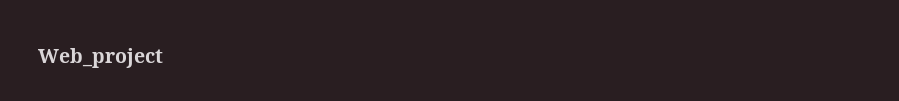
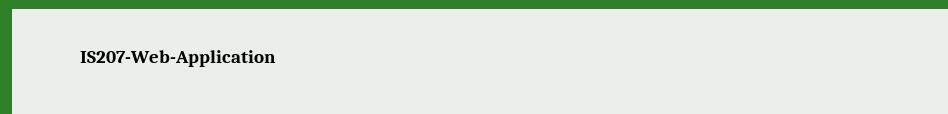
[38,48,163,68] Web_project -> [80,50,276,67] IS207-Web-Application

